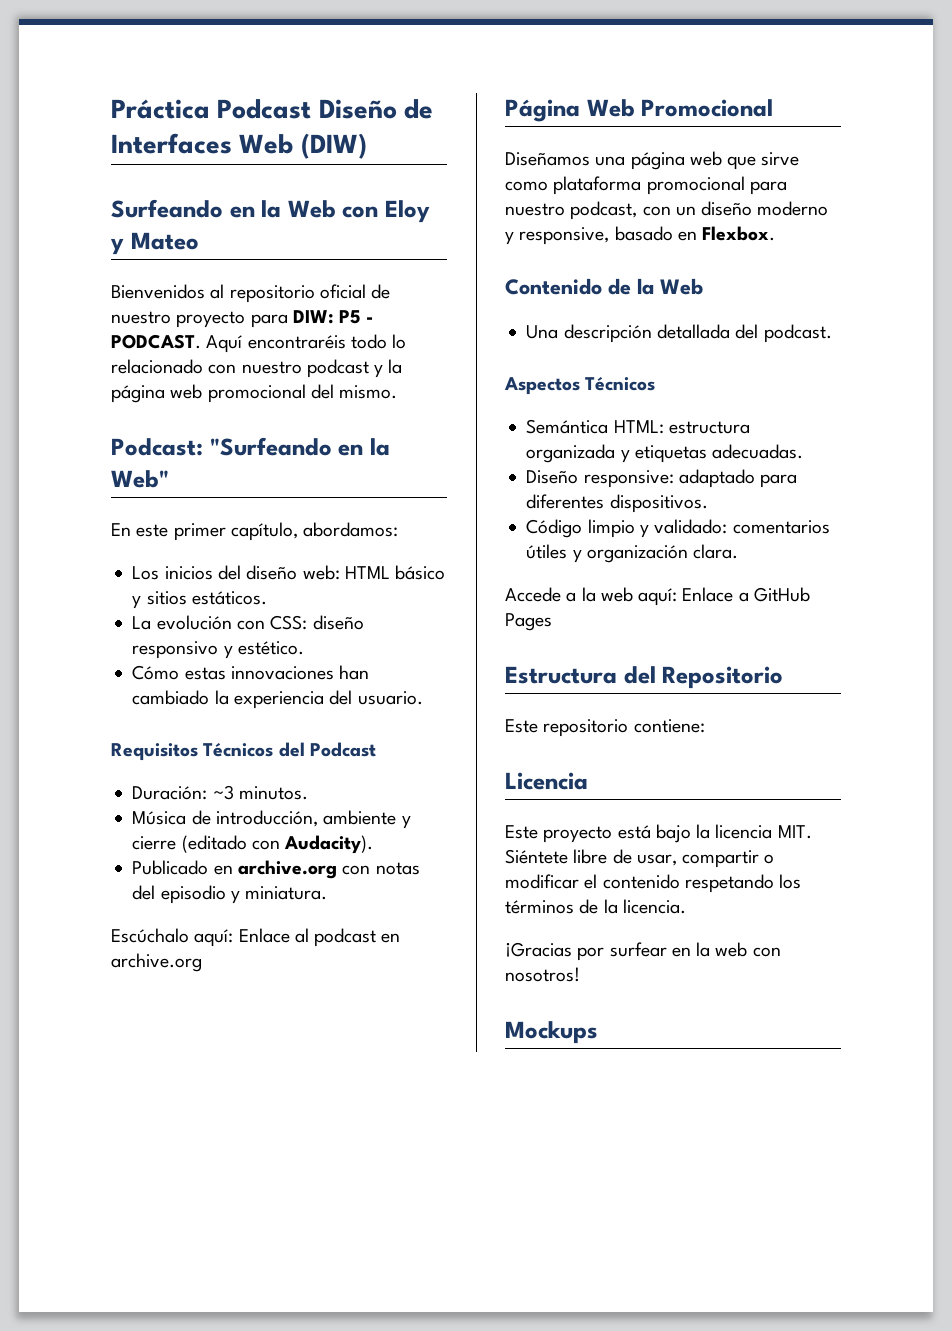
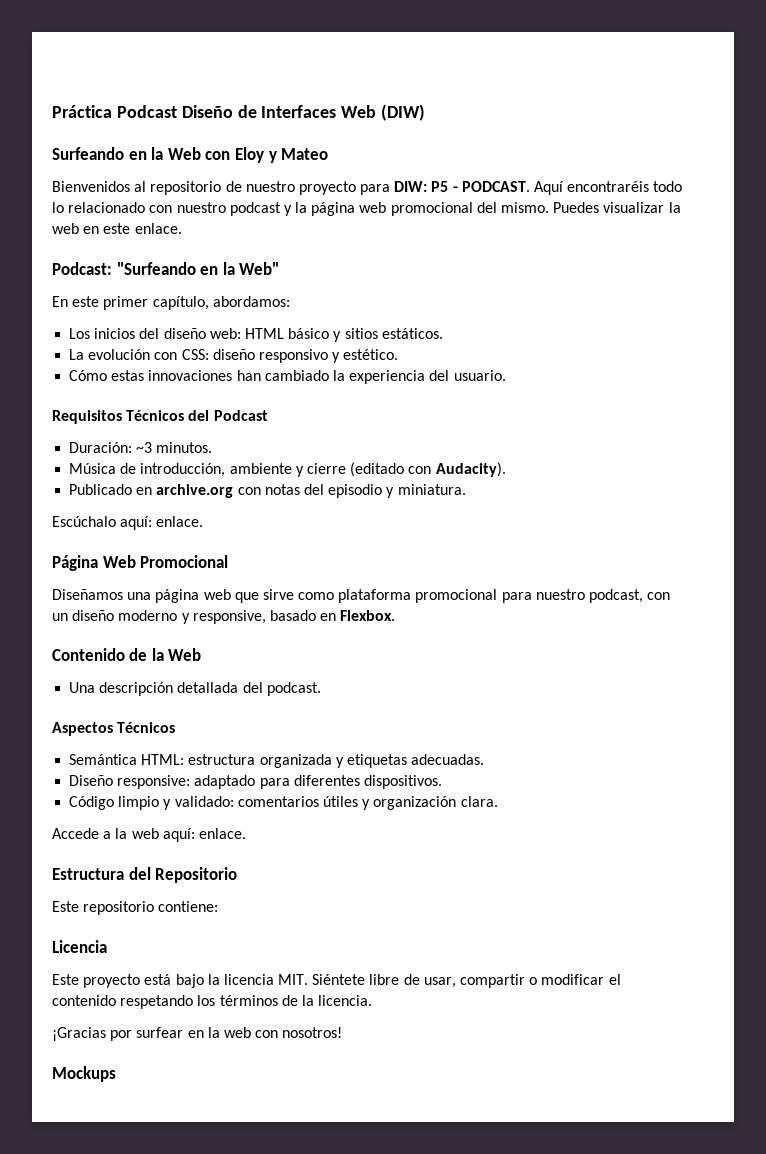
[319,284,366,299] oficial -> (222, 188) none
(398, 392) none -> [553,202,681,213] [52,223,182,234] Puedes visualizar la web en este enlace.
[238,928,401,947] [111,953,202,972] Enlace al podcast en archive.org -> [156,516,204,527] enlace.
[682,587,810,602] [505,613,552,631] Enlace a GitHub Pages -> [198,828,246,839] enlace.

